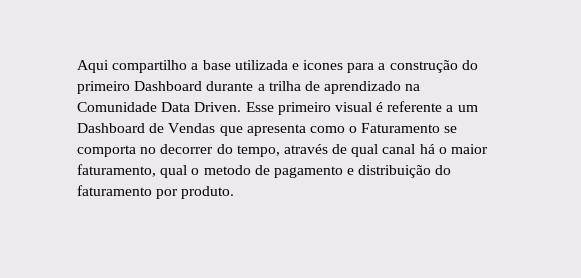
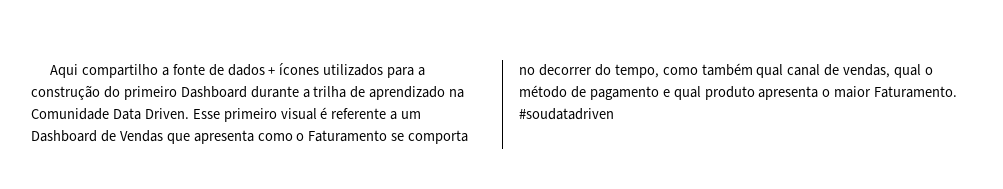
[202,60,344,70] base utilizada e icones -> [172,63,384,76] fonte de dados + ícones utilizados
[283,144,489,157] [77,164,156,177] através de qual canal há o maior faturamento, -> [662,63,891,78] como também qual canal de vendas,
[203,165,251,175] metodo -> [519,85,567,98] método
[358,165,452,178] [77,185,235,199] distribuição do faturamento por produto. -> [673,86,958,100] [519,108,614,120] qual produto apresenta o maior Faturamento. #soudatadriven

